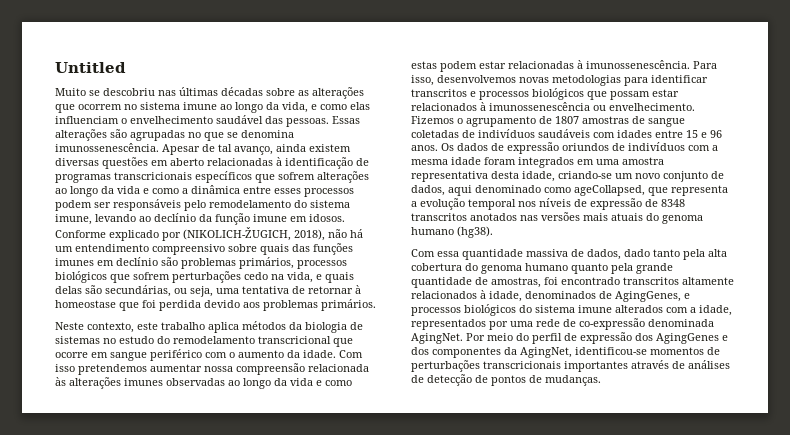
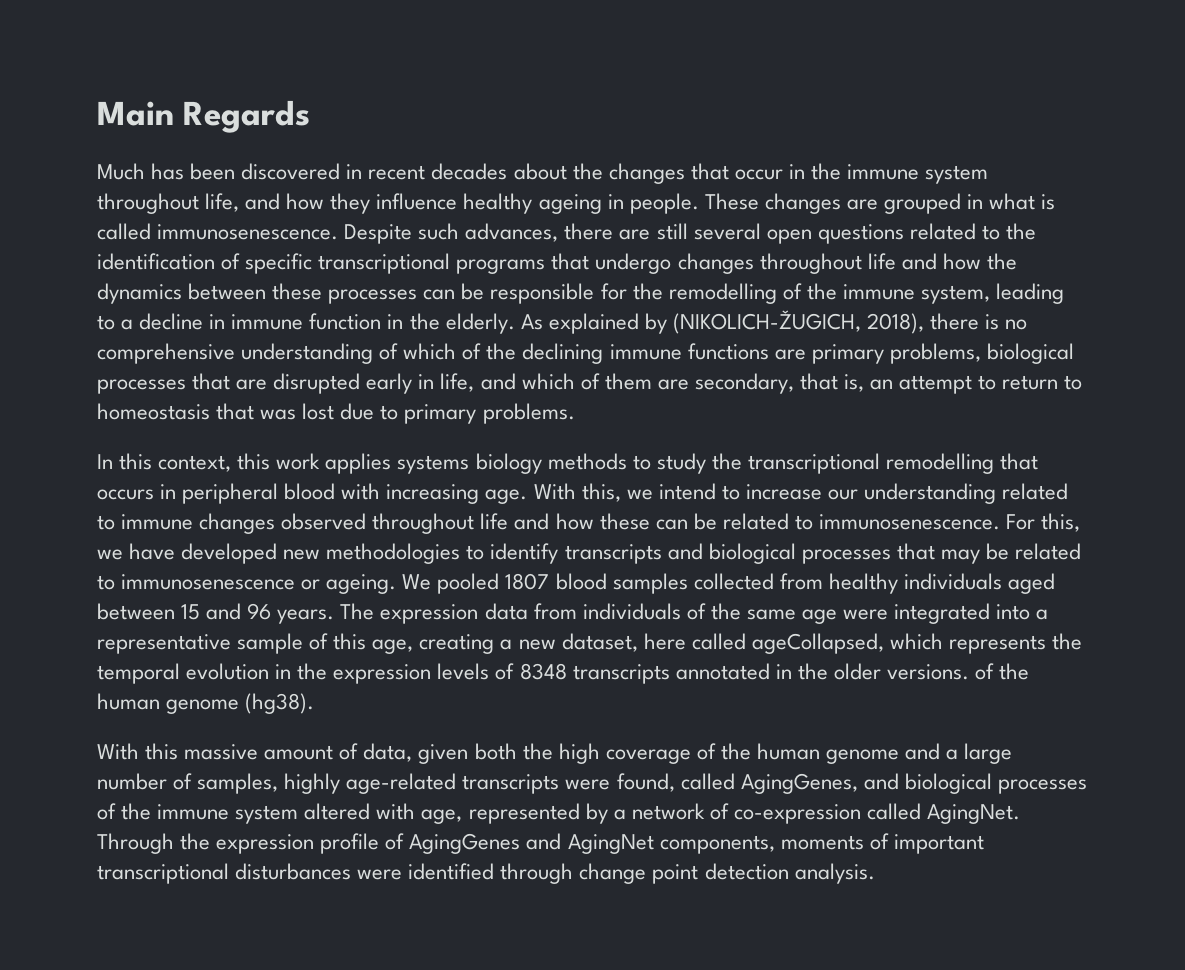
[55,62,126,73] [55,87,364,99] [55,102,370,113] [55,115,360,127] [55,129,294,141] [55,143,351,155] [55,157,369,169] [55,171,369,183] [55,185,354,197] [55,199,350,211] [55,213,345,225] [55,227,363,241] [55,243,353,255] [55,257,347,269] [55,271,354,283] [55,285,361,297] [55,299,376,311] [55,321,363,333] [55,336,353,347] [55,349,363,361] [55,363,369,375] [55,377,352,389] [411,60,717,72] [411,75,708,86] [411,88,679,100] [411,102,695,111] [411,116,685,127] [411,129,722,138] [411,142,718,154] [411,157,664,168] [411,171,724,182] [411,185,728,196] [411,198,685,210] [411,212,703,224] [411,226,493,238] [411,249,727,260] [411,263,673,274] [411,277,734,288] [411,290,690,302] [411,304,732,316] [411,318,714,330] [411,332,728,344] [411,347,720,358] [411,360,730,372] [411,374,601,386] Untitled // Muito se descobriu nas últimas décadas sobre as alterações que ocorrem no sistema imune ao longo da vida, e como elas influenciam o envelhecimento saudável das pessoas. Essas alterações são agrupadas no que se denomina imunossenescência. Apesar de tal avanço, ainda existem diversas questões em aberto relacionadas à identificação de programas transcricionais específicos que sofrem alterações ao longo da vida e como a dinâmica entre esses processos podem ser responsáveis pelo remodelamento do sistema imune, levando ao declínio da função imune em idosos. Conforme explicado por (NIKOLICH-ŽUGICH, 2018), não há um entendimento compreensivo sobre quais das funções imunes em declínio são problemas primários, processos biológicos que sofrem perturbações cedo na vida, e quais delas são secundárias, ou seja, uma tentativa de retornar à homeostase que foi perdida devido aos problemas primários. // Neste contexto, este trabalho aplica métodos da biologia de sistemas no estudo do remodelamento transcricional que ocorre em sangue periférico com o aumento da idade. Com isso pretendemos aumentar nossa compreensão relacionada às alterações imunes observadas ao longo da vida e como estas podem estar relacionadas à imunossenescência. Para isso, desenvolvemos novas metodologias para identificar transcritos e processos biológicos que possam estar relacionados à imunossenescência ou envelhecimento. Fizemos o agrupamento de 1807 amostras de sangue coletadas de indivíduos saudáveis com idades entre 15 e 96 anos. Os dados de expressão oriundos de indivíduos com a mesma idade foram integrados em uma amostra representativa desta idade, criando-se um novo conjunto de dados, aqui denominado como ageCollapsed, que representa a evolução temporal nos níveis de expressão de 8348 transcritos anotados nas versões mais atuais do genoma humano (hg38). // Com essa quantidade massiva de dados, dado tanto pela alta cobertura do genoma humano quanto pela grande quantidade de amostras, foi encontrado transcritos altamente relacionados à idade, denominados de AgingGenes, e processos biológicos do sistema imune alterados com a idade, representados por uma rede de co-expressão denominada AgingNet. Por meio do perfil de expressão dos AgingGenes e dos componentes da AgingNet, identificou-se momentos de perturbações transcricionais importantes através de análises de detecção de pontos de mudanças. -> [97,100,311,133] [97,163,989,184] [97,193,1056,214] [97,223,1036,244] [97,253,1017,274] [97,283,1065,304] [97,310,1028,334] [97,343,1074,364] [97,373,1083,394] [97,403,575,424] [97,453,1039,474] [97,483,1069,504] [97,513,1081,534] [97,543,1082,564] [97,573,1055,594] [97,603,1049,624] [97,633,1083,654] [97,663,1030,684] [97,693,315,714] [97,743,1013,764] [97,773,1087,794] [97,803,1021,824] [97,833,984,854] [97,863,875,884] Main Regards // Much has been discovered in recent decades about the changes that occur in the immune system throughout life, and how they influence healthy ageing in people. These changes are grouped in what is called immunosenescence. Despite such advances, there are still several open questions related to the identification of specific transcriptional programs that undergo changes throughout life and how the dynamics between these processes can be responsible for the remodelling of the immune system, leading to a decline in immune function in the elderly. As explained by (NIKOLICH-ŽUGICH, 2018), there is no comprehensive understanding of which of the declining immune functions are primary problems, biological processes that are disrupted early in life, and which of them are secondary, that is, an attempt to return to homeostasis that was lost due to primary problems. // In this context, this work applies systems biology methods to study the transcriptional remodelling that occurs in peripheral blood with increasing age. With this, we intend to increase our understanding related to immune changes observed throughout life and how these can be related to immunosenescence. For this, we have developed new methodologies to identify transcripts and biological processes that may be related to immunosenescence or ageing. We pooled 1807 blood samples collected from healthy individuals aged between 15 and 96 years. The expression data from individuals of the same age were integrated into a representative sample of this age, creating a new dataset, here called ageCollapsed, which represents the temporal evolution in the expression levels of 8348 transcripts annotated in the older versions. of the human genome (hg38). // With this massive amount of data, given both the high coverage of the human genome and a large number of samples, highly age-related transcripts were found, called AgingGenes, and biological processes of the immune system altered with age, represented by a network of co-expression called AgingNet. Through the expression profile of AgingGenes and AgingNet components, moments of important transcriptional disturbances were identified through change point detection analysis.

